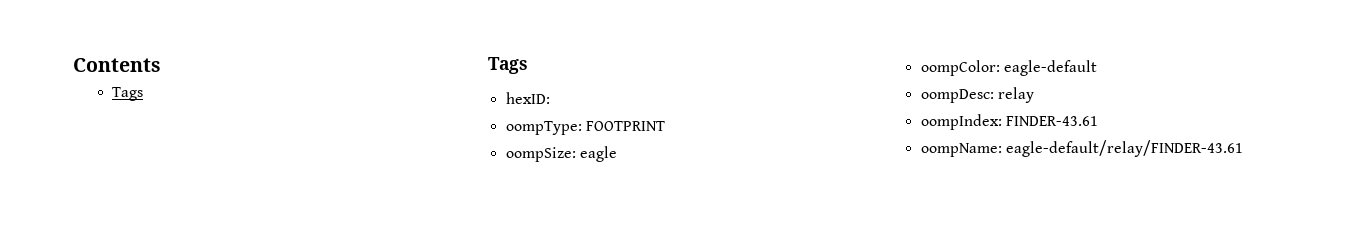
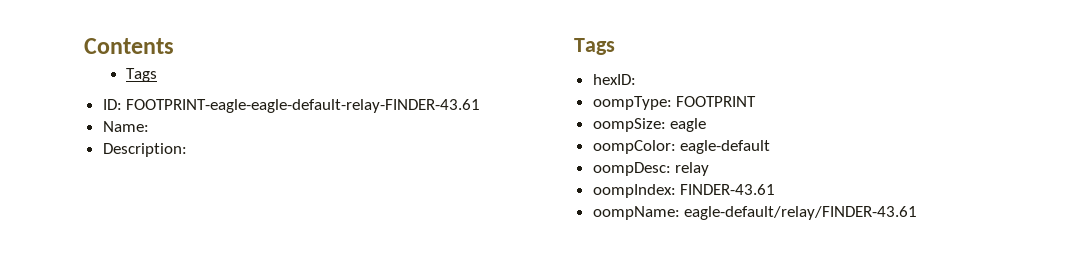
(144, 94) none -> [102,99,481,113] [102,121,149,132] [102,143,187,157] // ID: FOOTPRINT-eagle-eagle-default-relay-FINDER-43.61 // Name: // Description:

